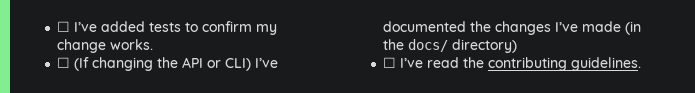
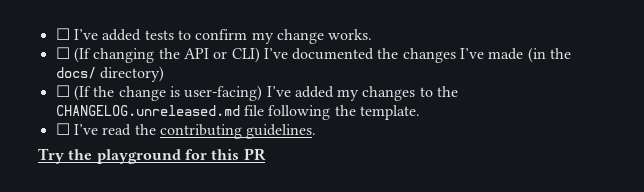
(518, 46) none -> [55,85,459,101] [55,105,420,120] // ☐ (If the change is user-facing) I’ve added my changes to the CHANGELOG.unreleased.md file following the template.
(642, 64) none -> [38,148,266,164] // Try the playground for this PR

